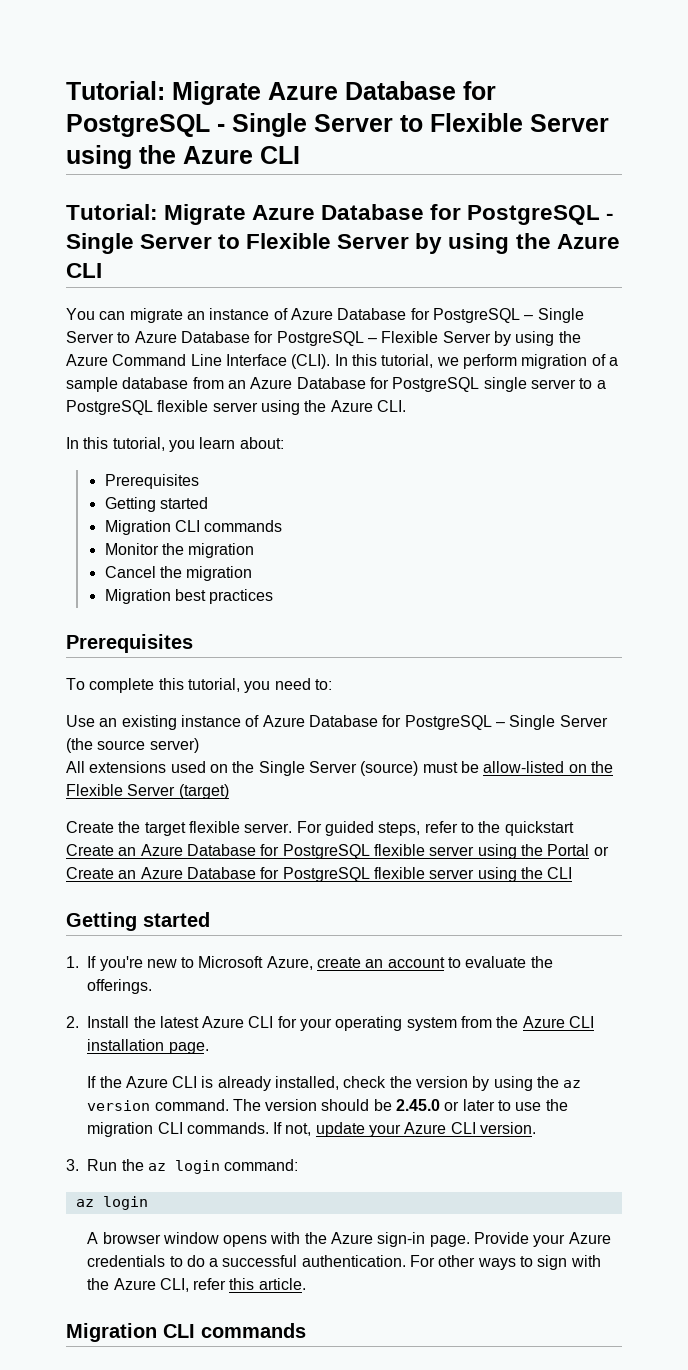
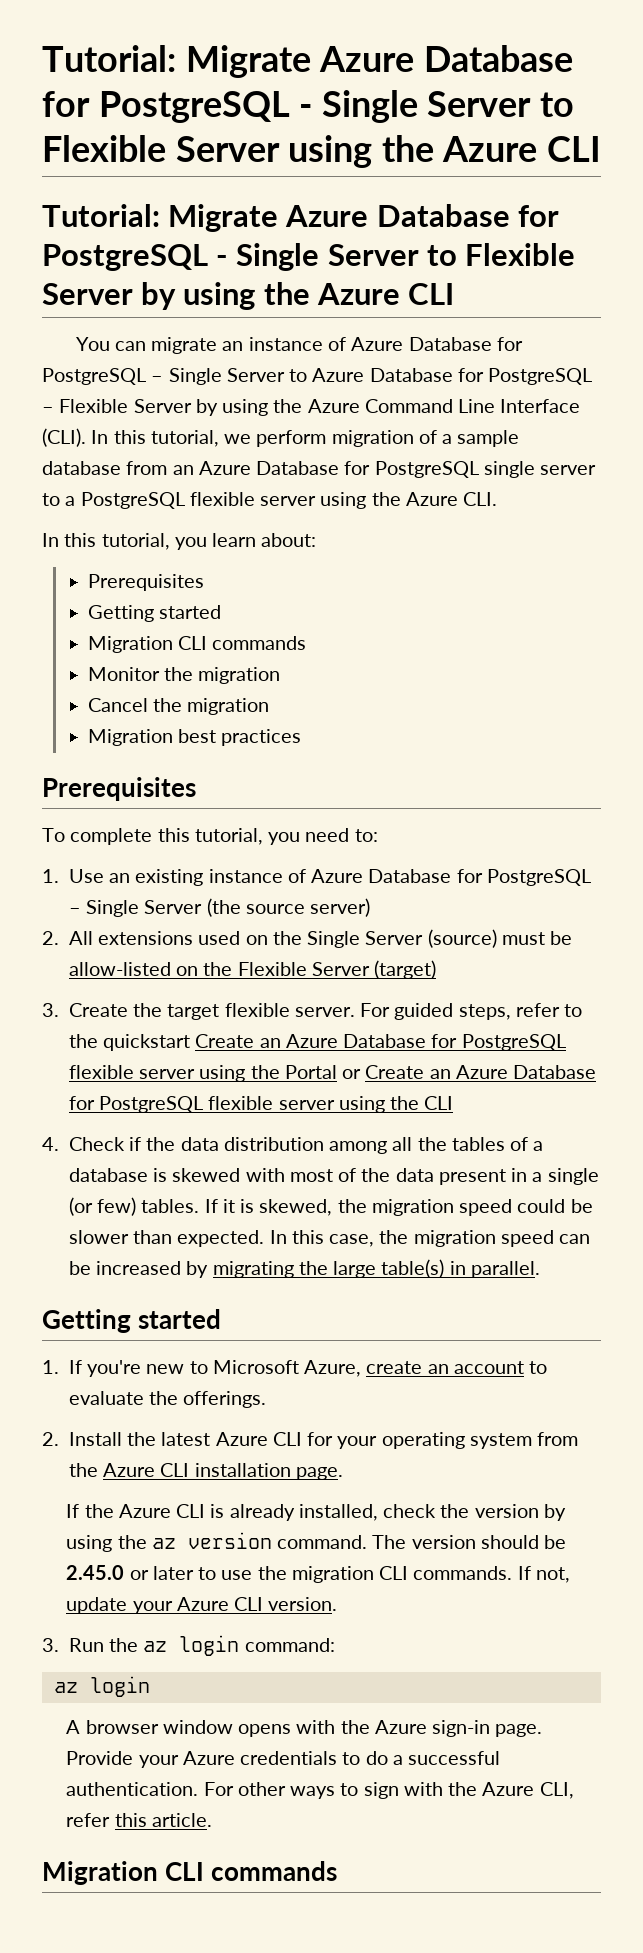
(332, 684) none -> [42,869,59,883] 1.
(199, 745) none -> [42,931,59,945] 2.
(229, 791) none -> [42,1003,59,1017] 3.
(573, 873) none -> [42,1137,544,1154] [68,1168,599,1185] [68,1197,593,1216] [68,1230,591,1247] [68,1259,540,1278] // 4. Check if the data distribution among all the tables of a database is skewed with most of the data present in a single (or few) tables. If it is skewed, the migration speed could be slower than expected. In this case, the migration speed can be increased by migrating the large table(s) in parallel.

